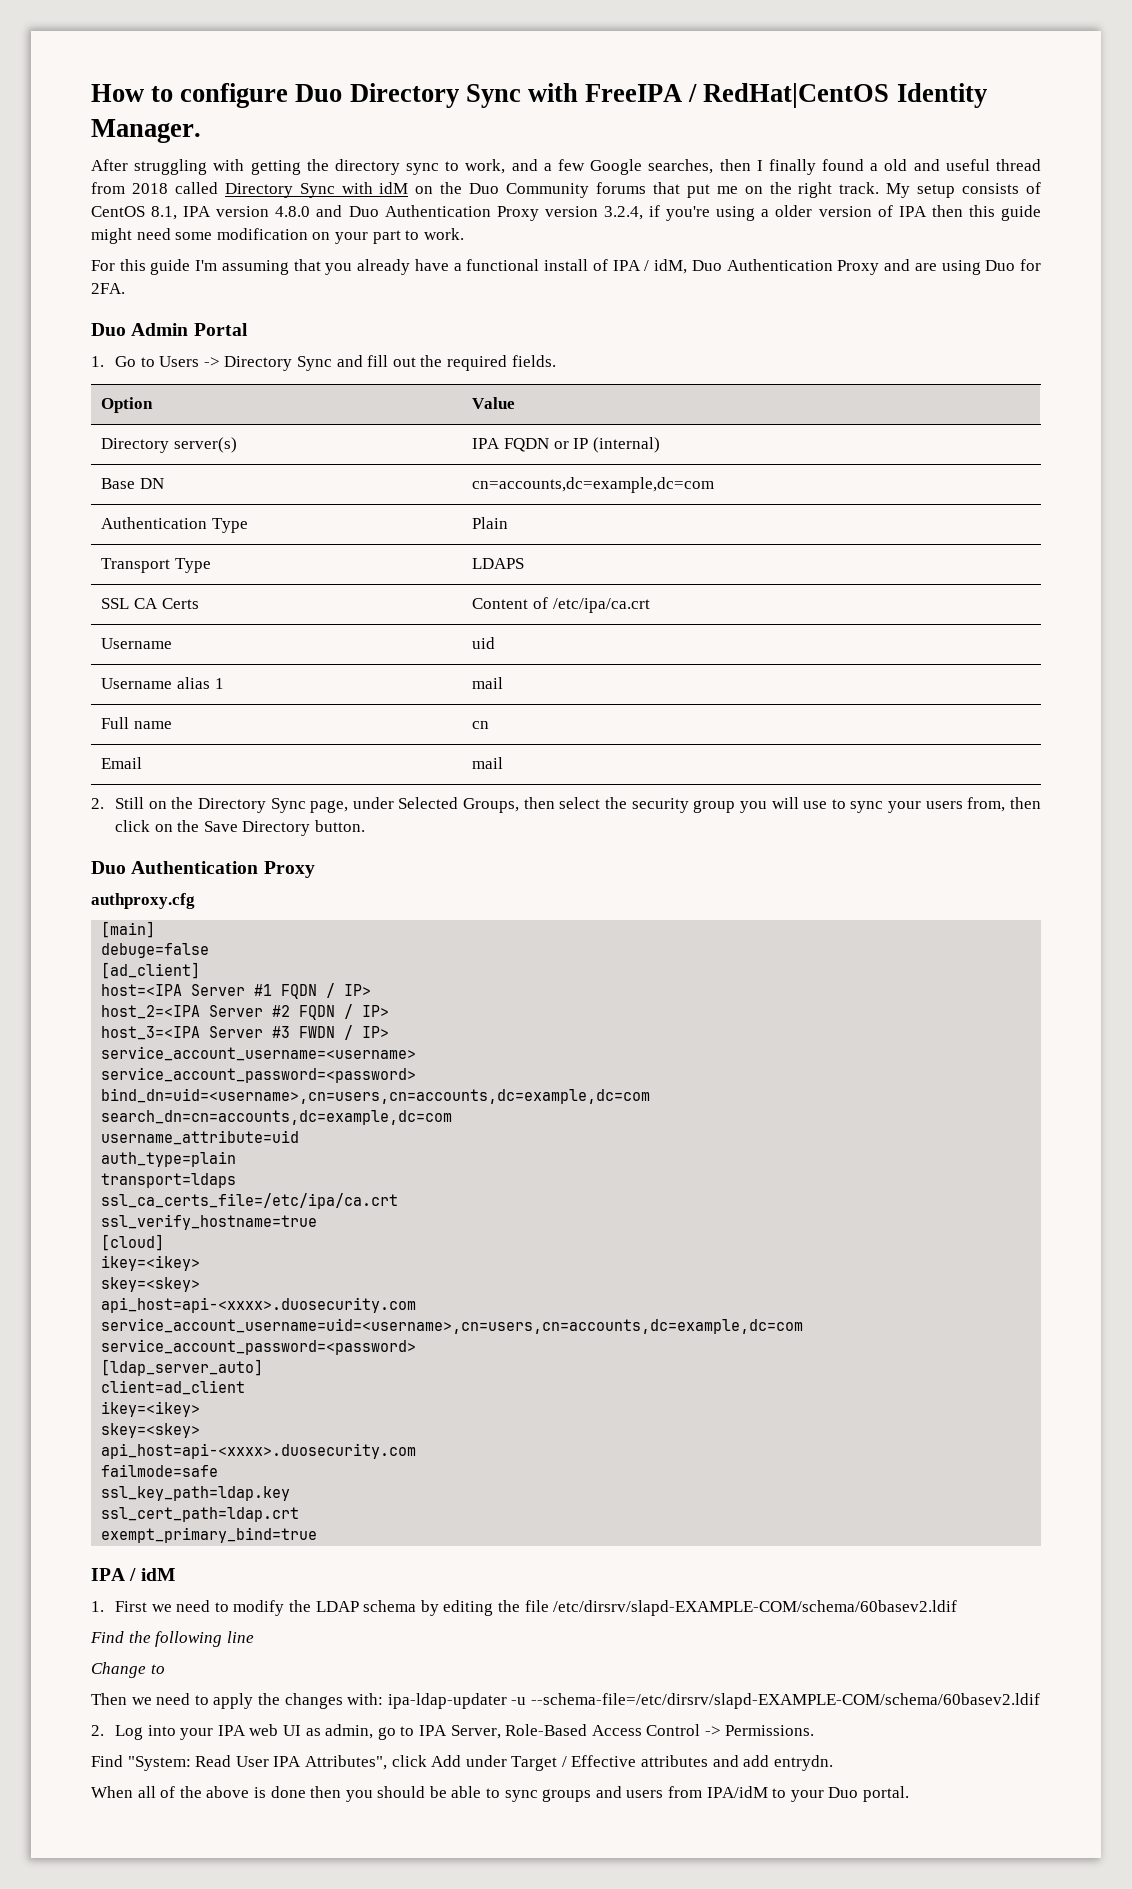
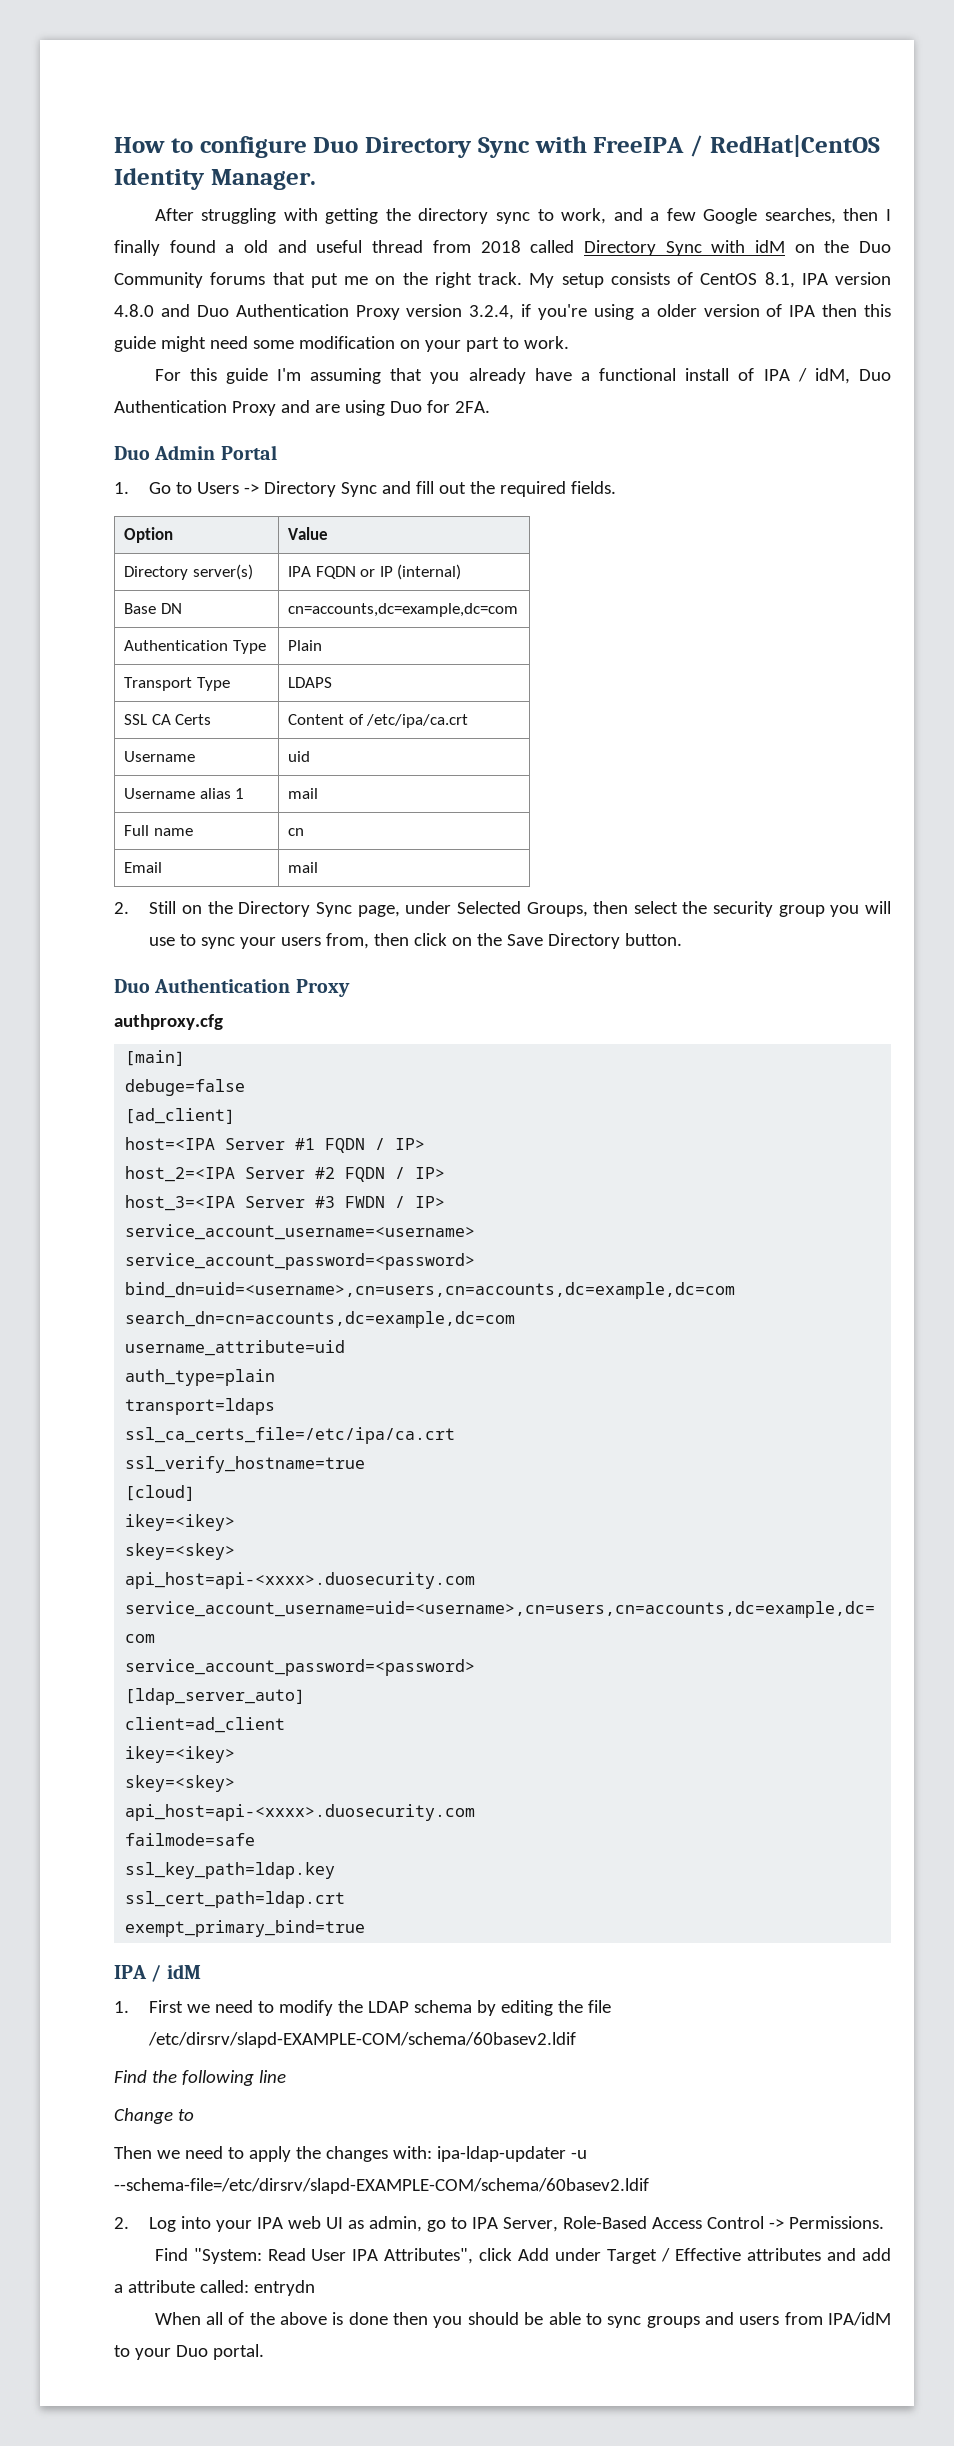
[773,1755,833,1771] entrydn. -> [114,2280,315,2296] a attribute called: entrydn

